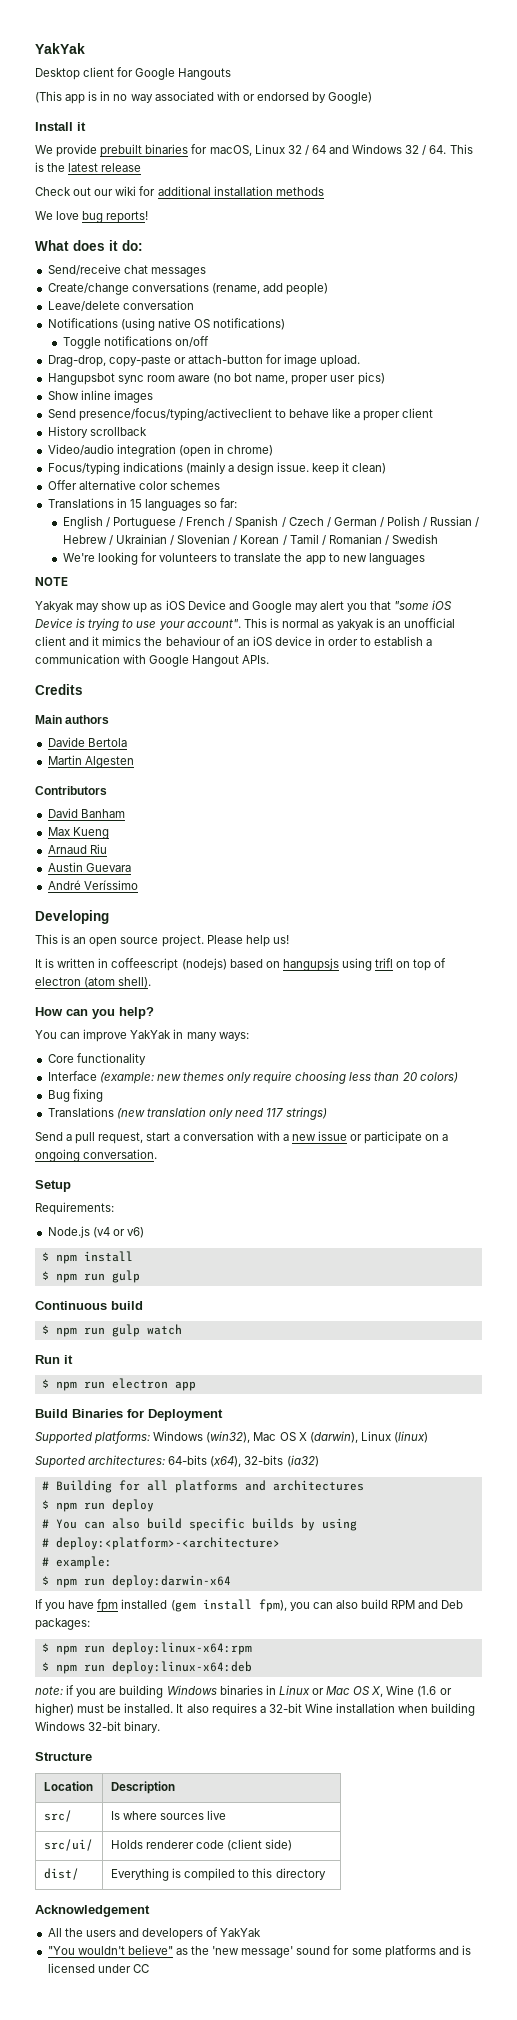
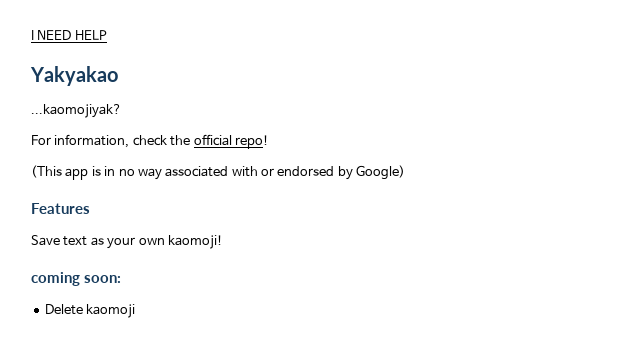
[35,43,85,54] [35,67,232,80] YakYak // Desktop client for Google Hangouts -> [31,30,107,40] [30,66,118,86] [31,104,122,118] [31,134,269,149] I NEED HELP // Yakyakao // ...kaomojiyak? // For information, check the official repo!
[35,122,86,131] [35,144,473,157] [35,162,142,172] [35,186,324,196] [35,211,149,223] [35,240,143,251] [47,264,206,277] [47,282,329,295] [47,300,194,312] [47,318,286,331] [62,336,210,349] [47,354,361,367] [47,372,385,385] [47,390,153,403] [47,408,434,421] [47,426,147,438] [47,444,274,457] [47,462,387,475] [47,480,220,490] [47,498,238,511] [62,516,480,529] [62,534,439,546] [62,552,425,565] [35,577,68,586] [35,600,453,613] [35,618,456,631] [35,636,433,646] [35,654,270,667] [35,684,83,695] [35,715,110,724] [47,737,127,747] [47,755,134,768] [35,786,107,795] [47,808,125,818] [47,827,109,839] [47,844,107,854] [47,862,131,872] [47,880,138,890] [35,910,109,924] [35,934,289,947] [35,958,447,971] [35,977,152,988] [35,1007,154,1019] [35,1029,249,1042] [47,1053,146,1065] [47,1071,458,1084] [47,1089,103,1102] [47,1107,328,1120] [35,1131,449,1144] [35,1149,158,1162] [35,1180,71,1192] [35,1202,114,1215] [47,1226,144,1238] [41,1251,133,1264] [41,1270,140,1283] [35,1301,143,1310] [41,1324,182,1337] [35,1355,73,1364] [41,1378,196,1391] [35,1409,223,1421] [35,1431,428,1444] [35,1455,319,1468] [41,1480,364,1493] [41,1499,154,1512] [41,1518,357,1531] [41,1537,280,1550] [41,1556,112,1569] [41,1575,231,1588] [35,1599,464,1612] [35,1618,90,1630] [41,1642,252,1655] [41,1661,252,1674] [35,1685,452,1698] [35,1703,476,1716] [35,1721,161,1733] [35,1752,92,1761] [43,1781,93,1791] [110,1781,175,1794] [43,1810,72,1822] [110,1810,227,1820] [43,1839,93,1851] [110,1839,293,1851] [43,1868,79,1880] [110,1868,326,1881] [35,1905,150,1917] [47,1927,262,1940] [47,1945,471,1958] [47,1963,149,1973] Install it // We provide prebuilt binaries for macOS, Linux 32 / 64 and Windows 32 / 64. This is the latest release // Check out our wiki for additional installation methods // We love bug reports! // What does it do: // Send/receive chat messages // Create/change conversations (rename, add people) // Leave/delete conversation // Notifications (using native OS notifications) // Toggle notifications on/off // Drag-drop, copy-paste or attach-button for image upload. // Hangupsbot sync room aware (no bot name, proper user pics) // Show inline images // Send presence/focus/typing/activeclient to behave like a proper client // History scrollback // Video/audio integration (open in chrome) // Focus/typing indications (mainly a design issue. keep it clean) // Offer alternative color schemes // Translations in 15 languages so far: // English / Portuguese / French / Spanish / Czech / German / Polish / Russian / Hebrew / Ukrainian / Slovenian / Korean / Tamil / Romanian / Swedish // We're looking for volunteers to translate the app to new languages // NOTE // Yakyak may show up as iOS Device and Google may alert you that "some iOS Device is trying to use your account". This is normal as yakyak is an unofficial client and it mimics the behaviour of an iOS device in order to establish a communication with Google Hangout APIs. // Credits // Main authors // Davide Bertola // Martin Algesten // Contributors // David Banham // Max Kueng // Arnaud Riu // Austin Guevara // André Veríssimo // Developing // This is an open source project. Please help us! // It is written in coffeescript (nodejs) based on hangupsjs using trifl on top of electron (atom shell). // How can you help? // You can improve YakYak in many ways: // Core functionality // Interface (example: new themes only require choosing less than 20 colors) // Bug fixing // Translations (new translation only need 117 strings) // Send a pull request, start a conversation with a new issue or participate on a ongoing conversation. // Setup // Requirements: // Node.js (v4 or v6) // $ npm install // $ npm run gulp // Continuous build // $ npm run gulp watch // Run it // $ npm run electron app // Build Binaries for Deployment // Supported platforms: Windows (win32), Mac OS X (darwin), Linux (linux) // Suported architectures: 64-bits (x64), 32-bits (ia32) // # Building for all platforms and architectures // $ npm run deploy // # You can also build specific builds by using // # deploy:<platform>-<architecture> // # example: // $ npm run deploy:darwin-x64 // If you have fpm installed (gem install fpm), you can also build RPM and Deb packages: // $ npm run deploy:linux-x64:rpm // $ npm run deploy:linux-x64:deb // note: if you are building Windows binaries in Linux or Mac OS X, Wine (1.6 or higher) must be installed. It also requires a 32-bit Wine installation when building Windows 32-bit binary. // Structure // Location | Description // src/ | Is where sources live // src/ui/ | Holds renderer code (client side) // dist/ | Everything is compiled to this directory // Acknowledgement // All the users and developers of YakYak // "You wouldn't believe" as the 'new message' sound for some platforms and is licensed under CC -> [31,203,90,214] [31,235,223,249] [31,272,121,286] [44,304,136,318] Features // Save text as your own kaomoji! // coming soon: // Delete kaomoji

